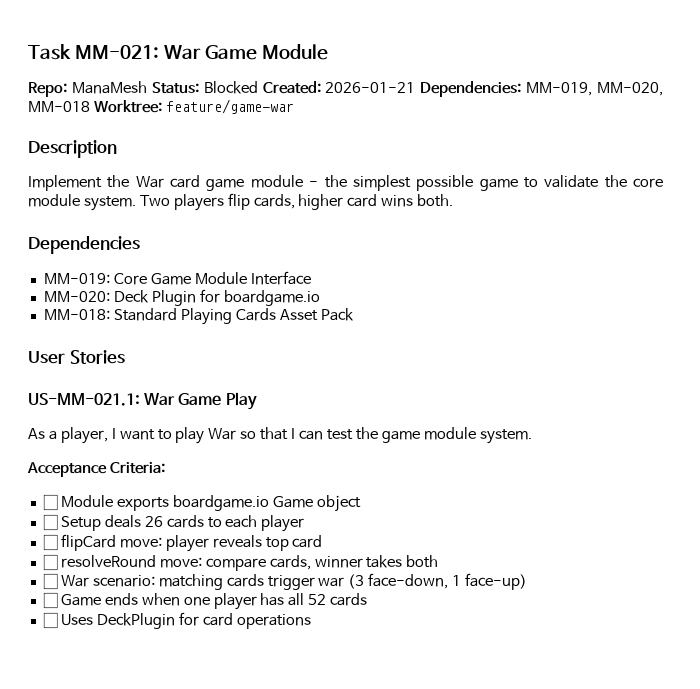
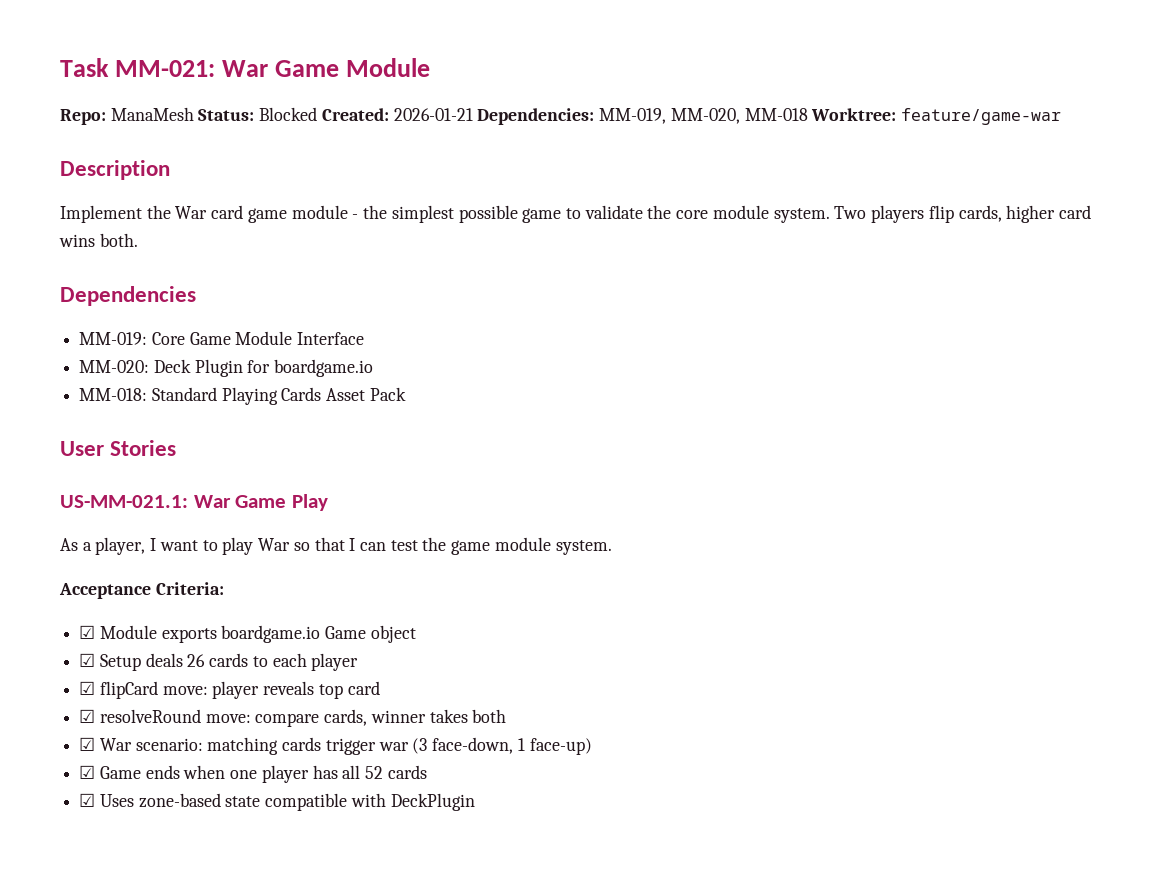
[42,494,58,511] ☐ -> [79,625,96,639] ☑
[42,514,58,531] ☐ -> [79,653,96,667] ☑
[42,534,58,551] ☐ -> [79,681,96,695] ☑
[42,554,58,571] ☐ -> [79,709,96,723] ☑
[42,573,58,590] ☐ -> [79,737,96,751] ☑
[42,592,58,609] ☐ -> [79,765,96,779] ☑
[42,612,311,629] ☐ Uses DeckPlugin for card operations -> [79,793,475,811] ☑ Uses zone-based state compatible with DeckPlugin

